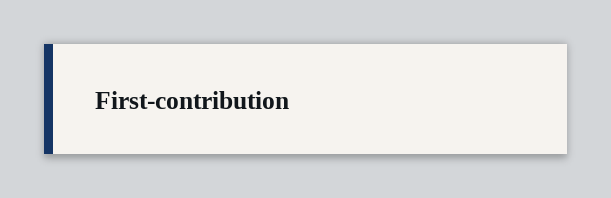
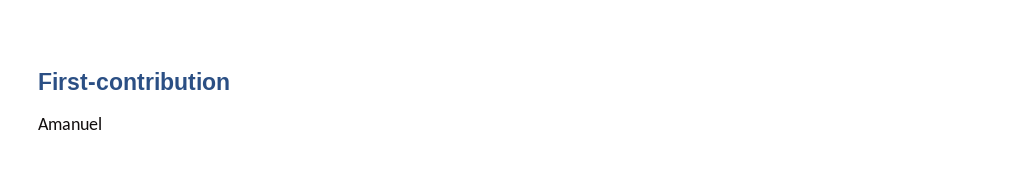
(289, 100) none -> [38,117,102,130] // Amanuel

